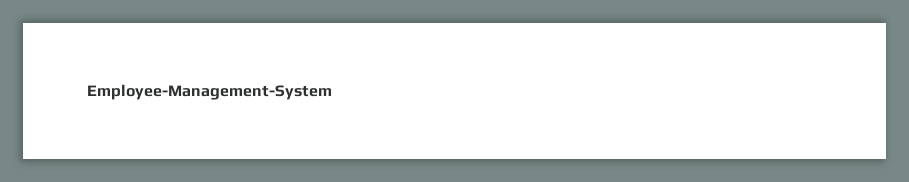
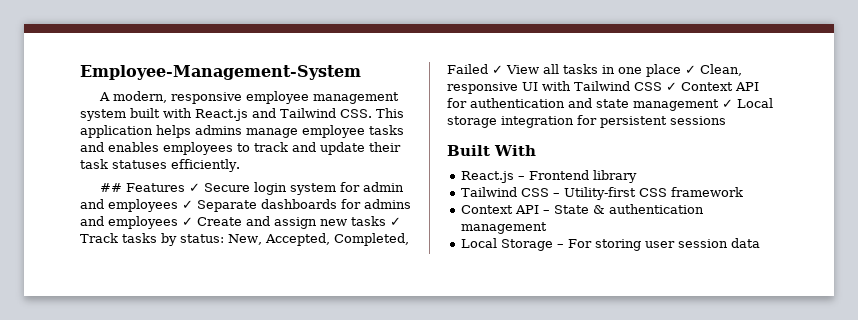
(332, 92) none -> [99,91,400,104] [80,108,404,121] [80,125,404,138] [80,142,401,155] [80,159,240,172] [100,182,405,195] [80,199,411,212] [80,216,401,229] [80,233,409,246] [447,64,742,77] [447,81,759,94] [447,98,773,111] [447,115,726,128] [447,145,536,156] [460,170,637,183] [460,187,743,200] [460,204,704,214] [460,222,547,234] [460,238,760,251] // A modern, responsive employee management system built with React.js and Tailwind CSS. This application helps admins manage employee tasks and enables employees to track and update their task statuses efficiently. // ## Features ✓ Secure login system for admin and employees ✓ Separate dashboards for admins and employees ✓ Create and assign new tasks ✓ Track tasks by status: New, Accepted, Completed, Failed ✓ View all tasks in one place ✓ Clean, responsive UI with Tailwind CSS ✓ Context API for authentication and state management ✓ Local storage integration for persistent sessions // Built With // React.js – Frontend library // Tailwind CSS – Utility-first CSS framework // Context API – State & authentication management // Local Storage – For storing user session data

